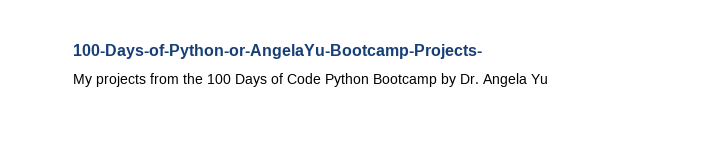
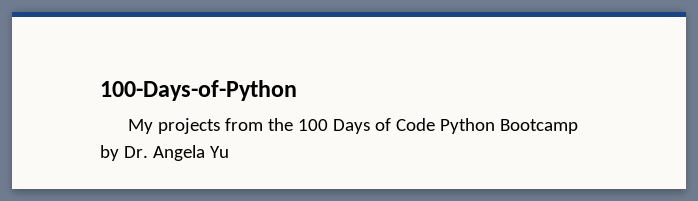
[73,44,482,59] 100-Days-of-Python-or-AngelaYu-Bootcamp-Projects- -> [100,80,297,101] 100-Days-of-Python

